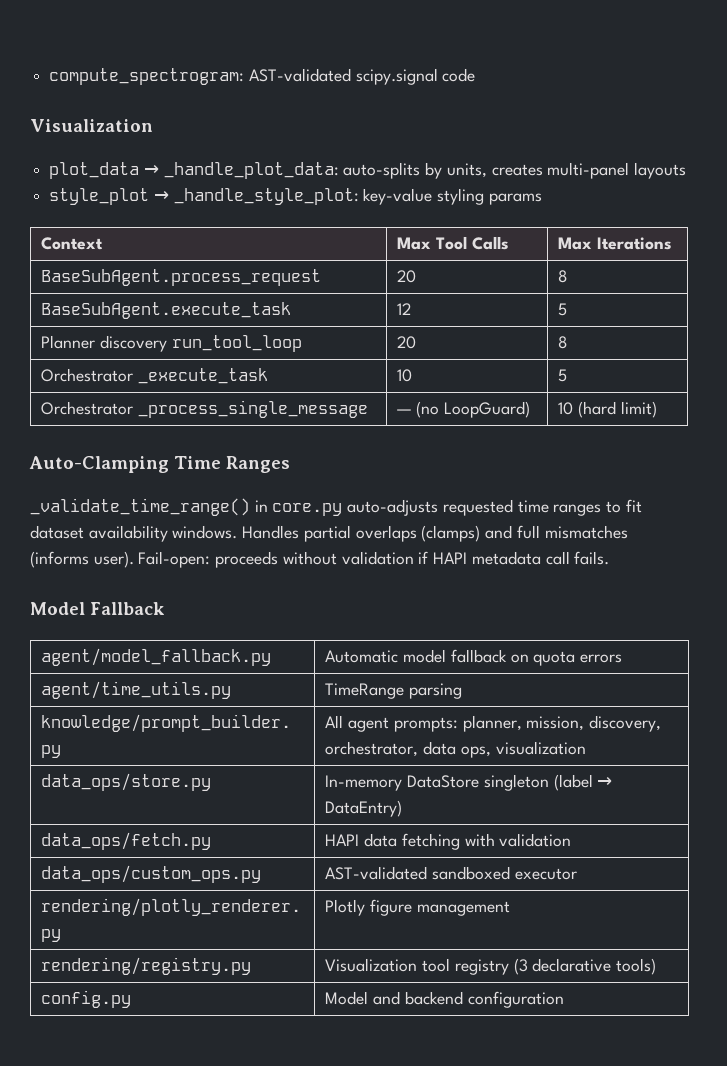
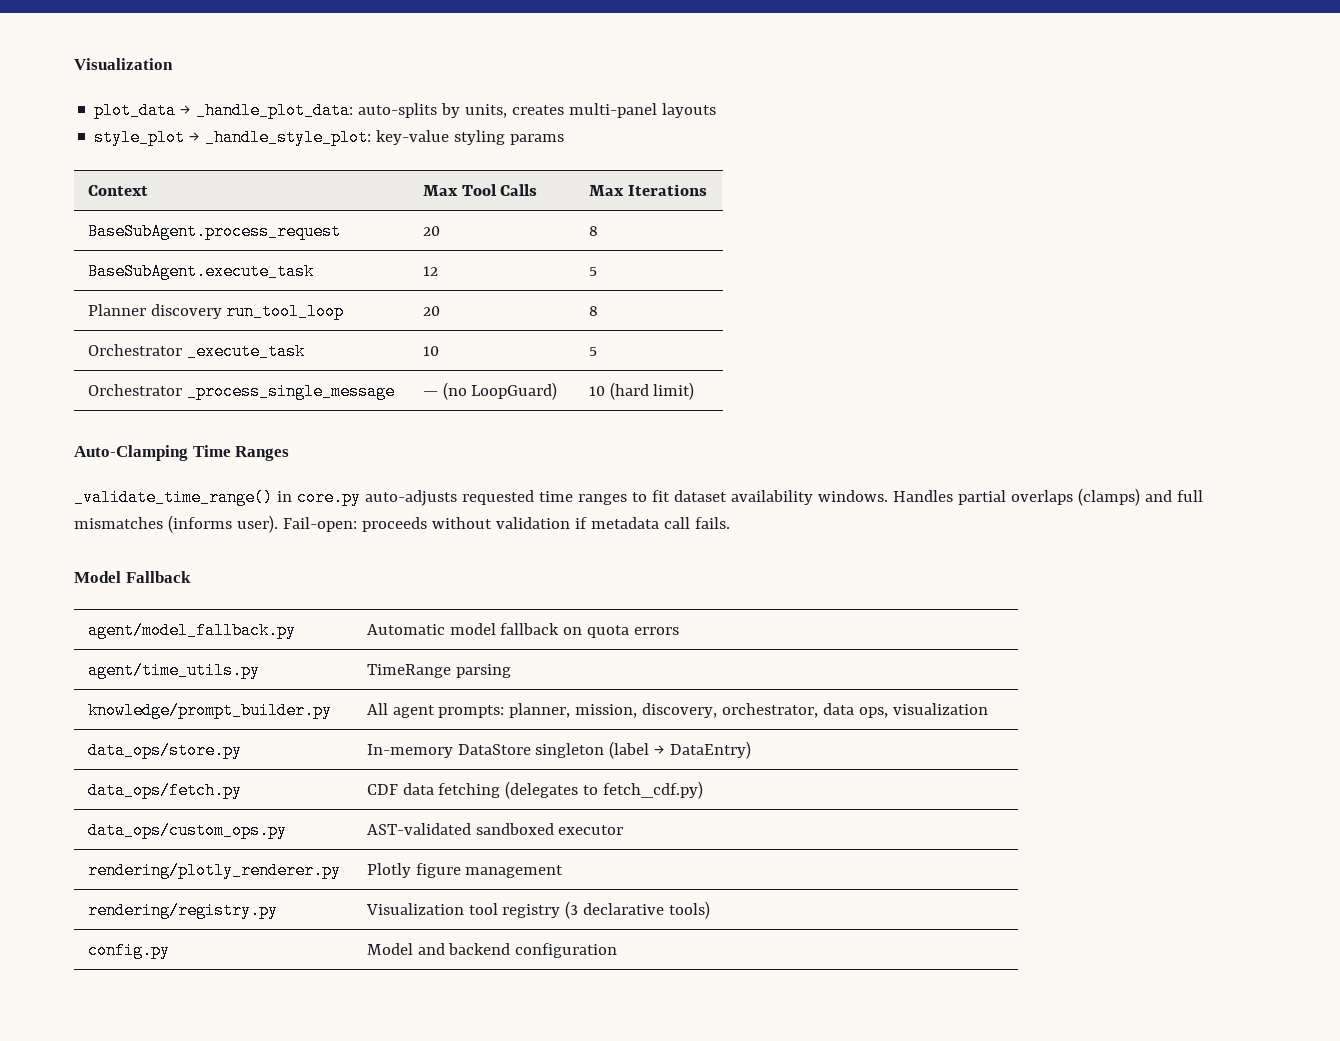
[49,68,476,85] compute_spectrogram: AST-validated scipy.signal code // -> (74, 64) none
[433,552,468,564] HAPI -> (587, 523) none
[325,834,360,846] HAPI -> [366,784,398,795] CDF
[464,833,572,847] with validation -> [505,781,704,799] (delegates to fetch_cdf.py)

